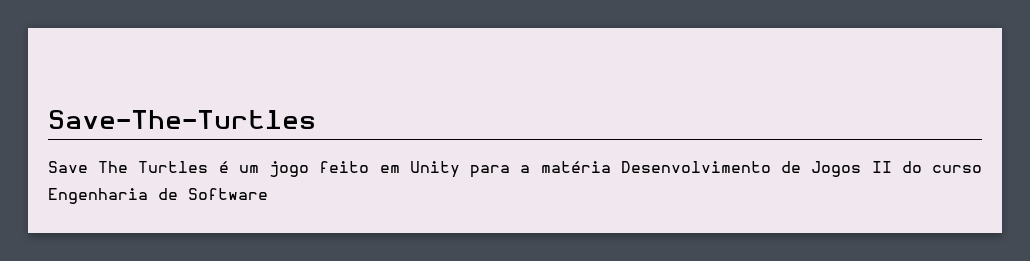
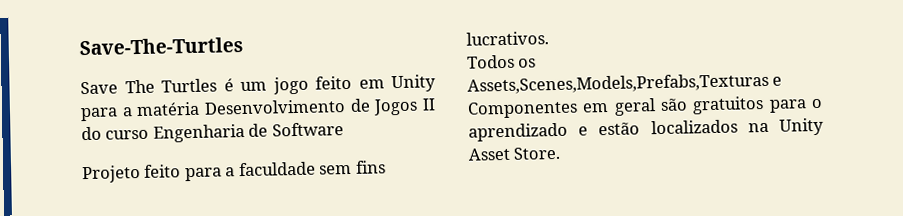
(268, 194) none -> [82,160,386,184] [466,31,549,46] [466,54,537,69] [467,72,783,95] [467,96,823,119] [468,117,824,142] [468,146,561,161] // Projeto feito para a faculdade sem fins lucrativos. // Todos os Assets,Scenes,Models,Prefabs,Texturas e Componentes em geral são gratuitos para o aprendizado e estão localizados na Unity Asset Store.

